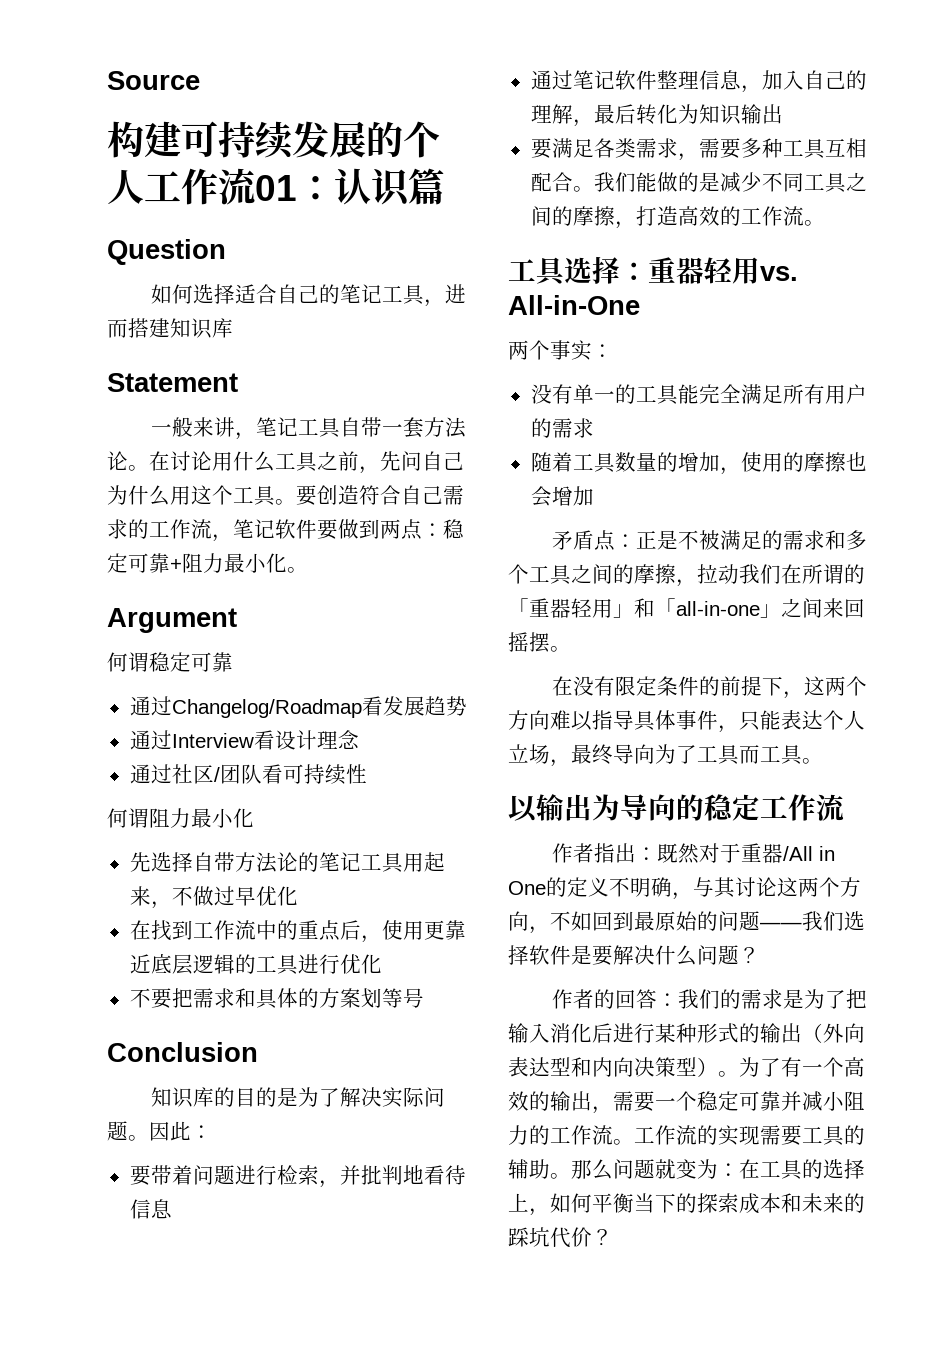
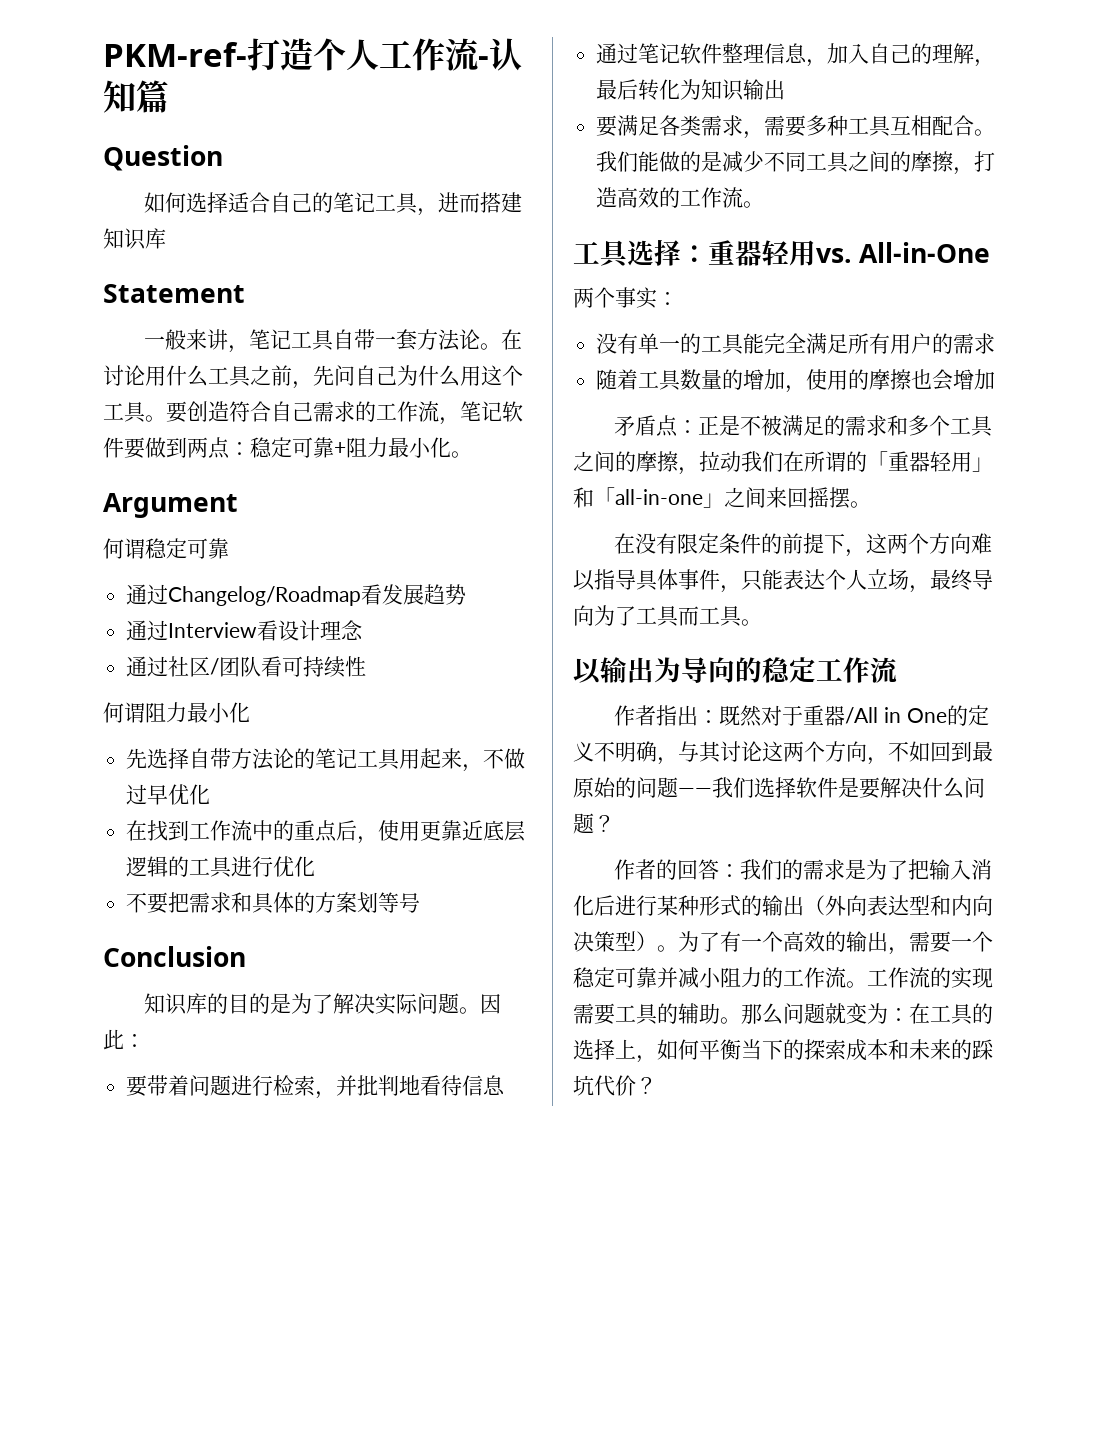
[107,71,200,90] [107,121,440,159] [107,168,411,207] Source // 构建可持续发展的个人工作流01：认识 -> [103,38,522,71] [103,80,136,113] PKM-ref-打造个人工作流-认知

